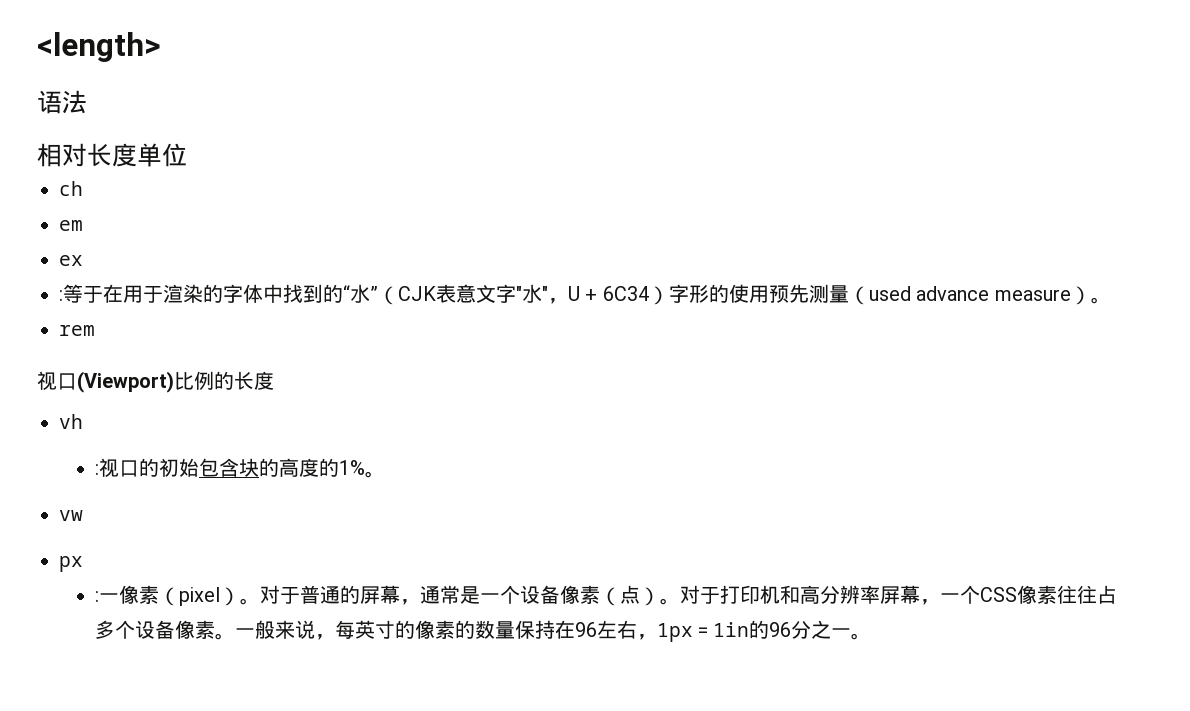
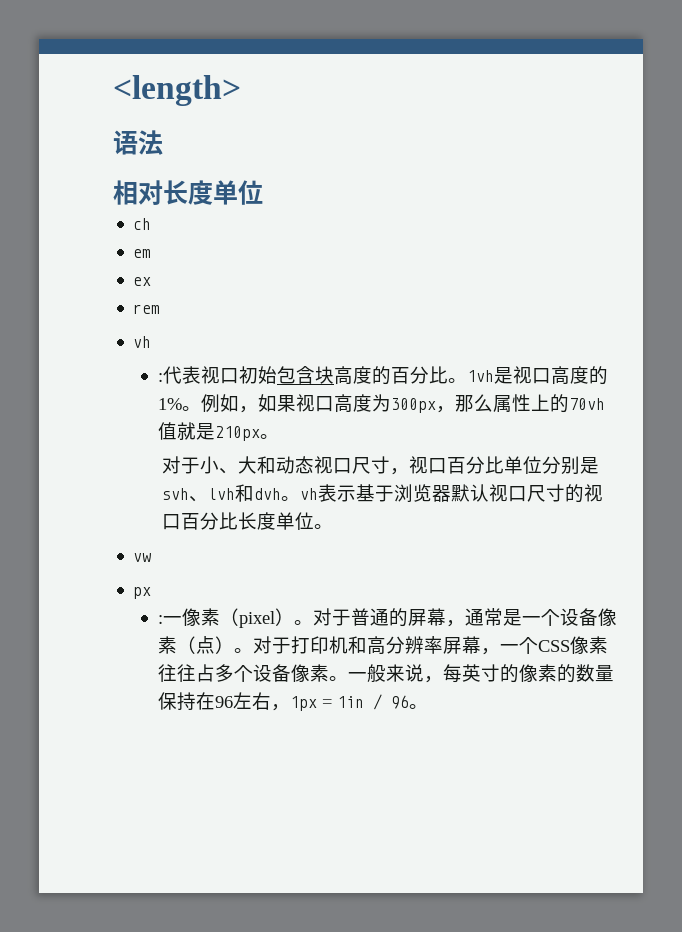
[59,284,1111,305] [59,325,95,336] [37,371,274,393] :等于在用于渲染的字体中找到的“水”（CJK表意文字"水"，U + 6C34）字形的使用预先测量（used advance measure）。 // rem // 视口(Viewport)比例的长度 -> [133,304,161,314] rem
[98,458,159,478] 视口的 -> [162,366,239,384] 代表视口
[258,458,365,477] 的高度的1% -> [333,366,608,385] [157,394,605,413] [157,422,279,441] [162,456,600,475] [162,484,604,503] [162,512,315,530] 高度的百分比。1vh是视口高度的1%。例如，如果视口高度为300px，那么属性上的70vh值就是210px。 // 对于小、大和动态视口尺寸，视口百分比单位分别是svh、lvh和dvh。vh表示基于浏览器默认视口尺寸的视口百分比长度单位
[749,620,852,639] 的96分之一 -> [372,694,409,710] / 96

